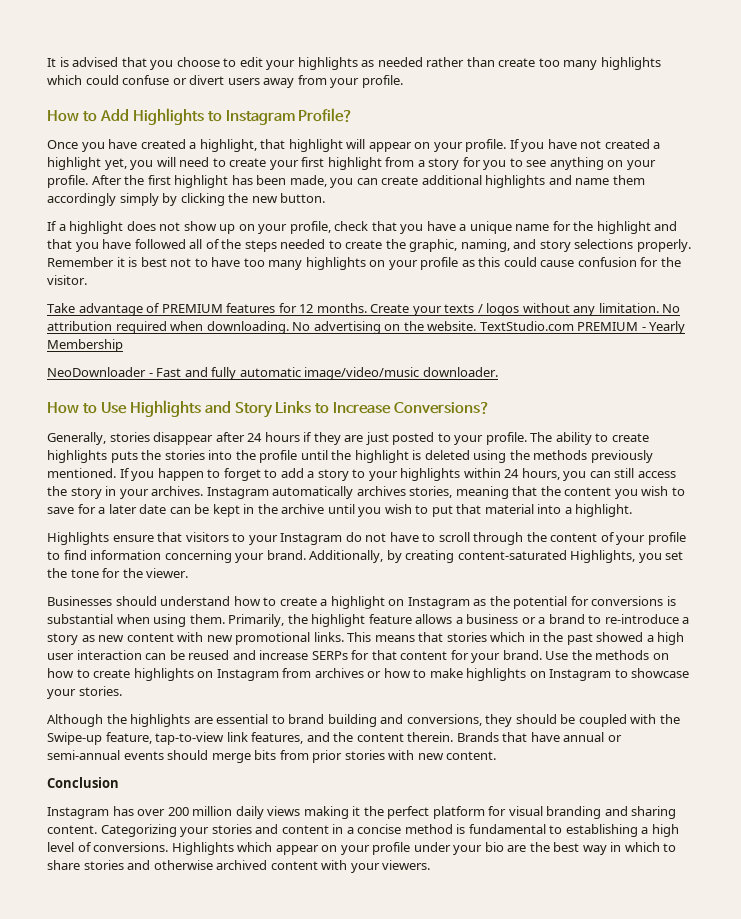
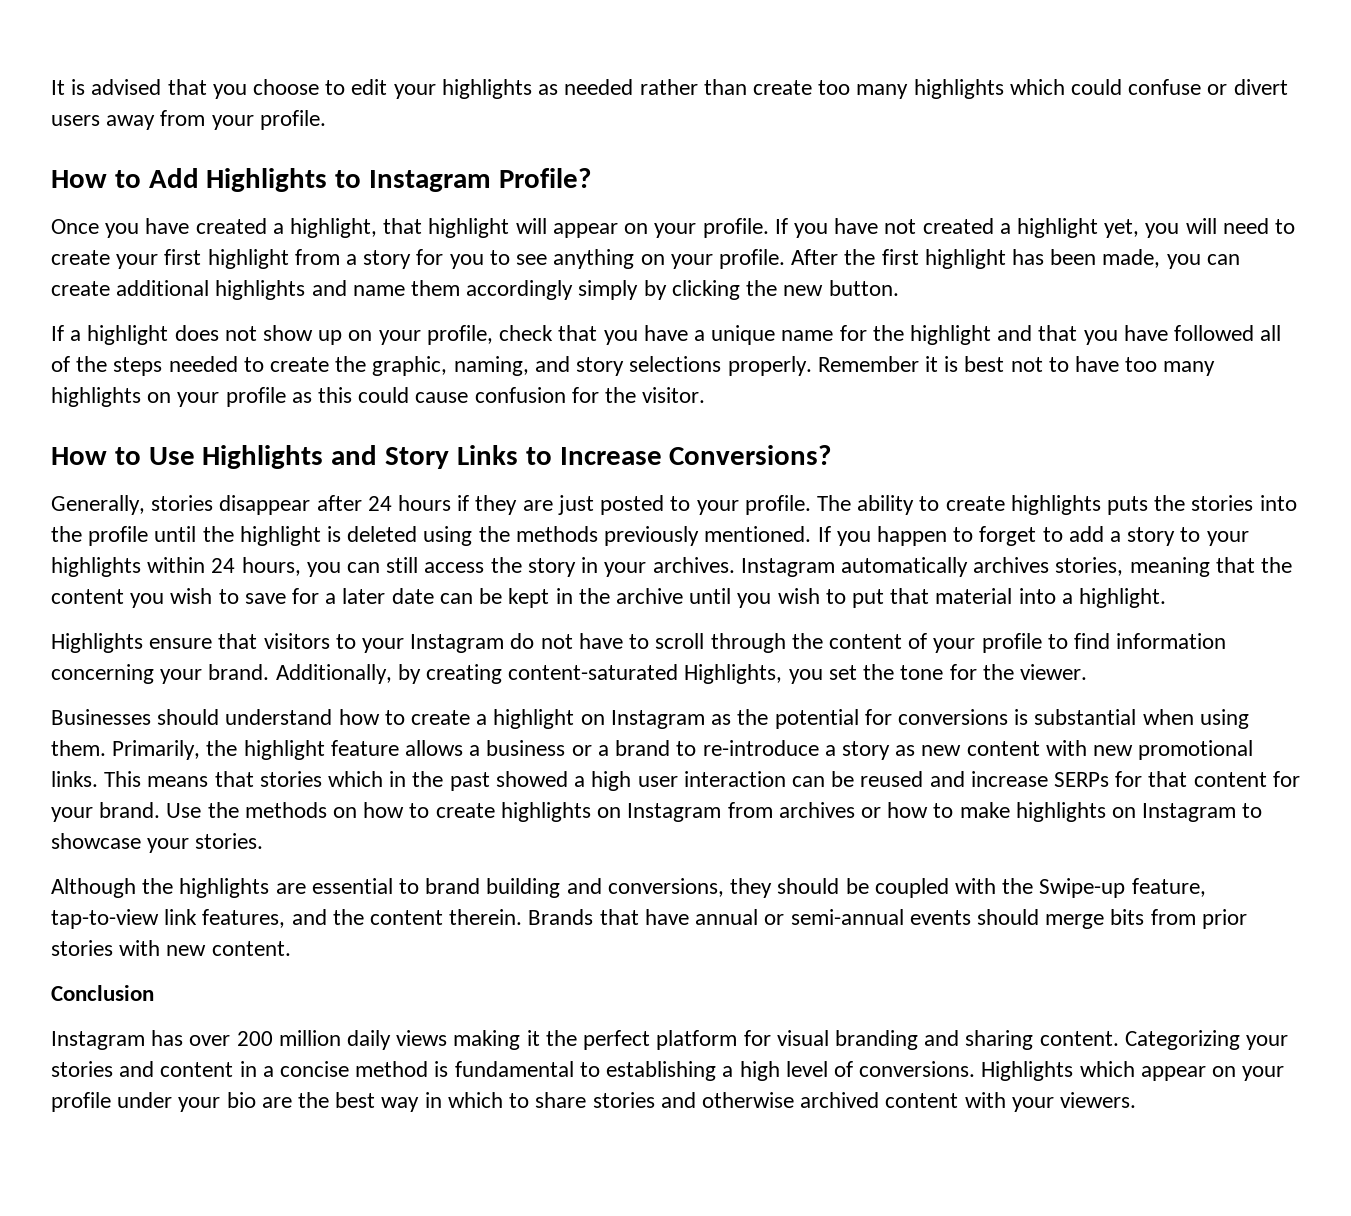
[47,303,681,316] [47,321,686,334] [47,339,123,352] [47,367,498,380] // Take advantage of PREMIUM features for 12 months. Create your texts / logos without any limitation. No attribution required when downloading. No advertising on the website. TextStudio.com PREMIUM - Yearly Membership // NeoDownloader - Fast and fully automatic image/video/music downloader. -> (706, 395) none

